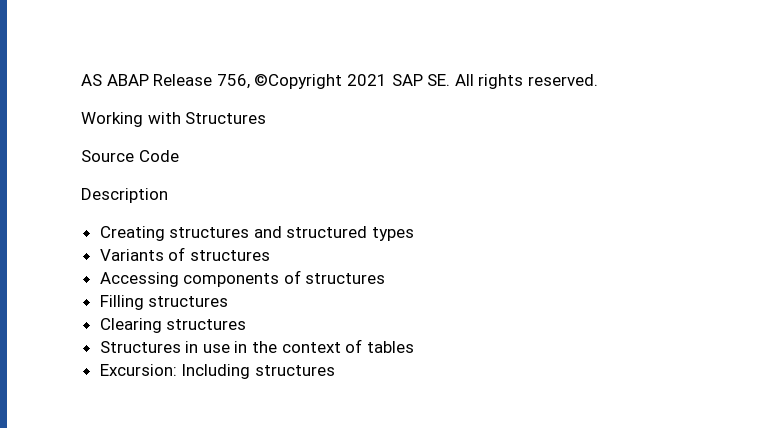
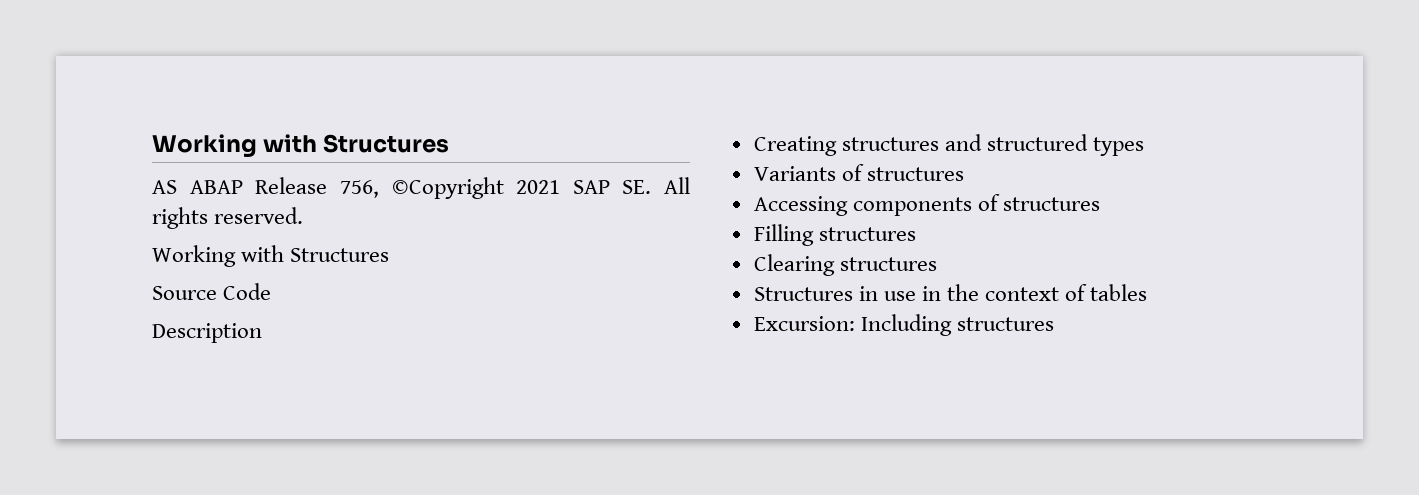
(81, 80) none -> [152,134,450,158] Working with Structures //

